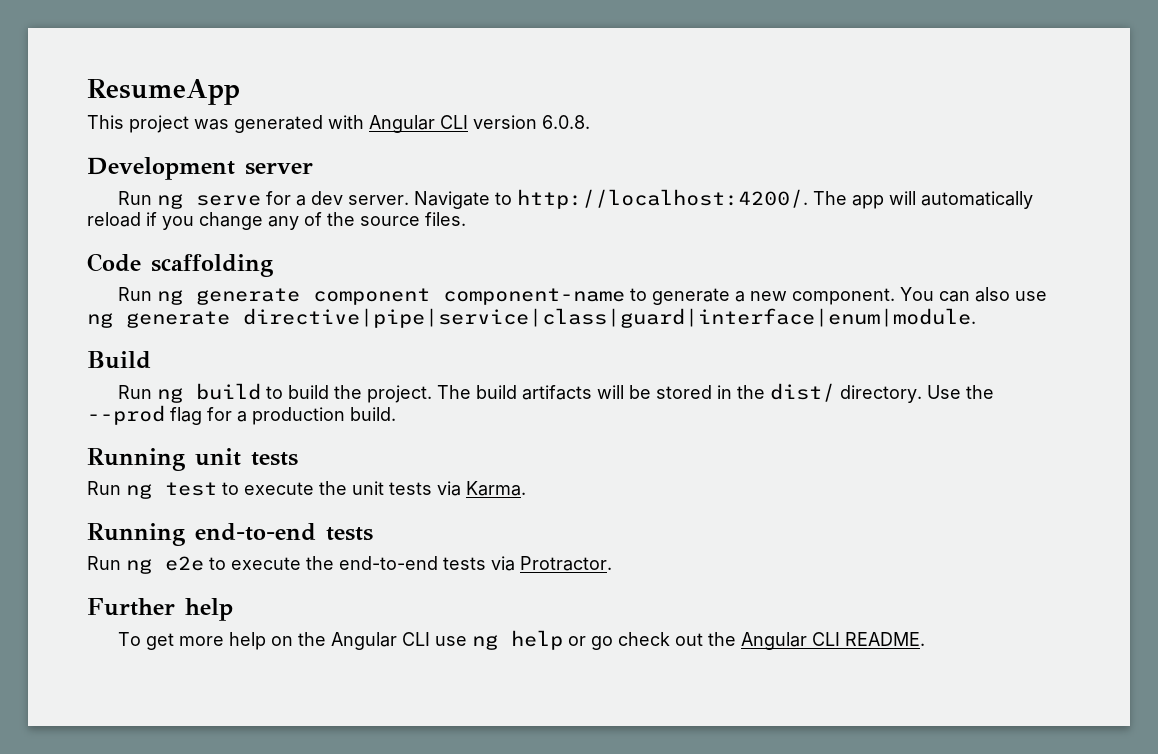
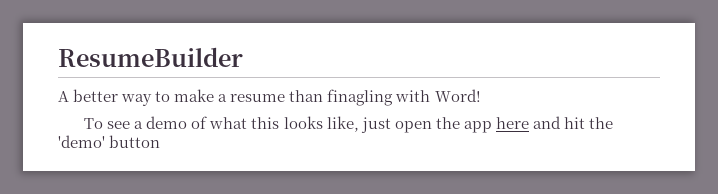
[87,79,240,105] [87,115,590,133] [87,157,313,180] [118,189,1034,209] [87,212,466,230] [87,253,273,277] [118,287,1048,305] [87,308,976,328] [87,351,151,369] [118,383,995,403] [87,405,396,425] [87,448,298,471] [87,481,526,499] [87,523,373,546] [87,556,612,574] [87,598,233,621] [118,630,926,650] ResumeApp // This project was generated with Angular CLI version 6.0.8. // Development server // Run ng serve for a dev server. Navigate to http://localhost:4200/. The app will automatically reload if you change any of the source files. // Code scaffolding // Run ng generate component component-name to generate a new component. You can also use ng generate directive|pipe|service|class|guard|interface|enum|module. // Build // Run ng build to build the project. The build artifacts will be stored in the dist/ directory. Use the --prod flag for a production build. // Running unit tests // Run ng test to execute the unit tests via Karma. // Running end-to-end tests // Run ng e2e to execute the end-to-end tests via Protractor. // Further help // To get more help on the Angular CLI use ng help or go check out the Angular CLI README. -> [58,47,243,67] [58,89,481,106] [84,116,613,133] [58,135,161,148] ResumeBuilder // A better way to make a resume than finagling with Word! // To see a demo of what this looks like, just open the app here and hit the 'demo' button

